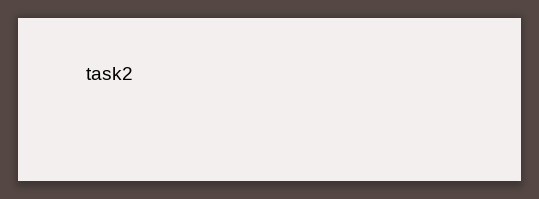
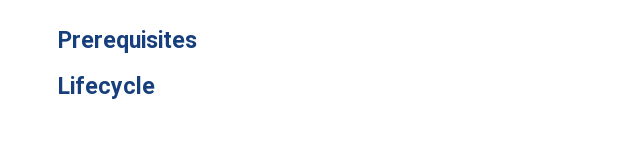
[86,67,133,80] task2 -> [58,30,197,53] [58,76,155,99] Prerequisites // Lifecycle

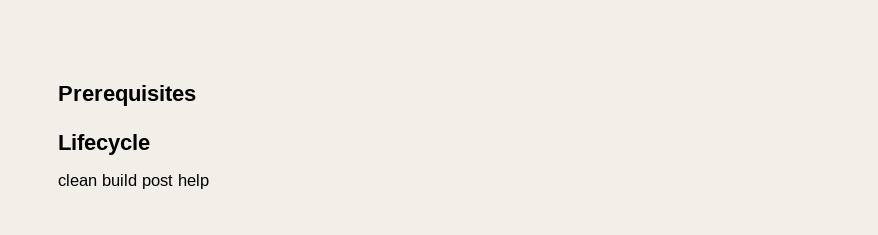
(155, 87) none -> [58,174,209,189] // clean build post help

